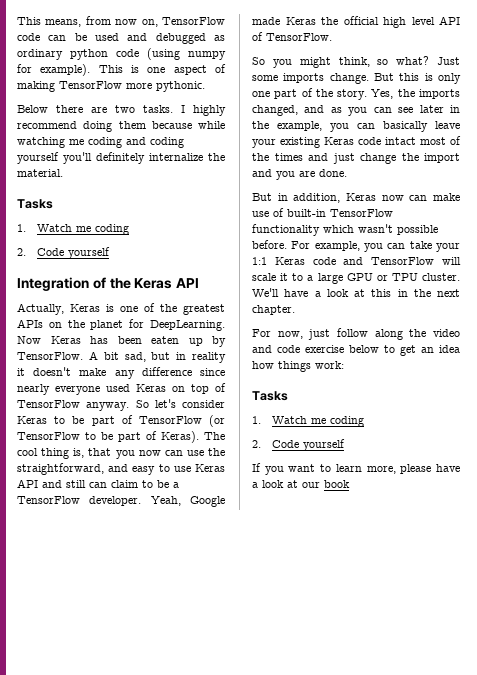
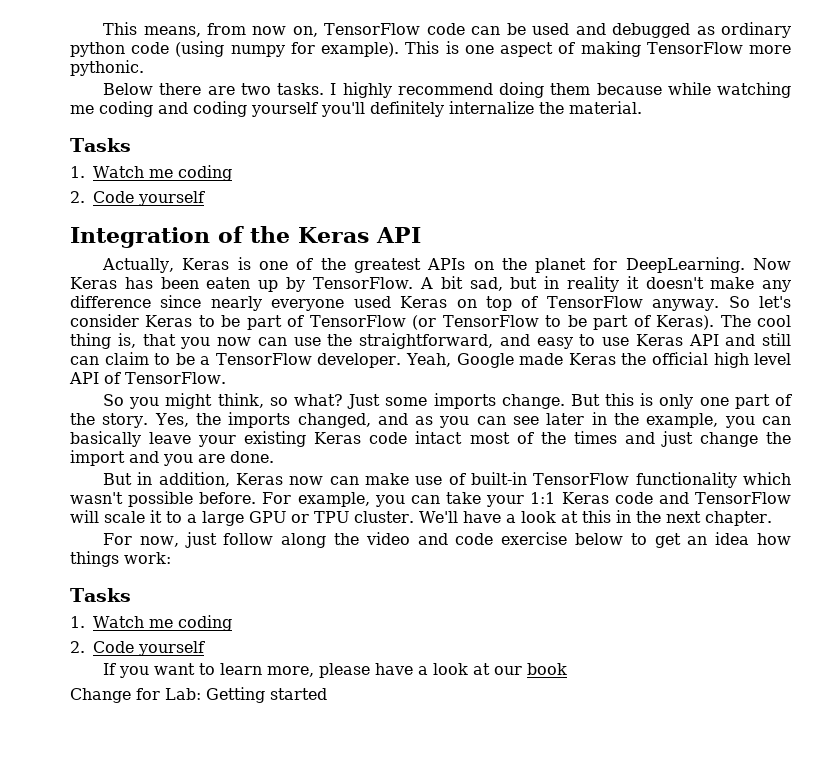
(350, 484) none -> [70,687,327,703] // Change for Lab: Getting started

